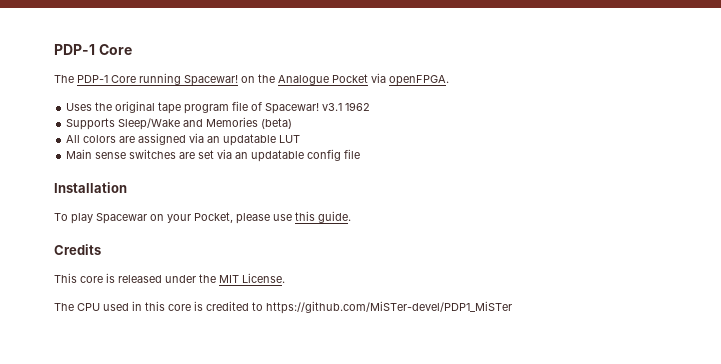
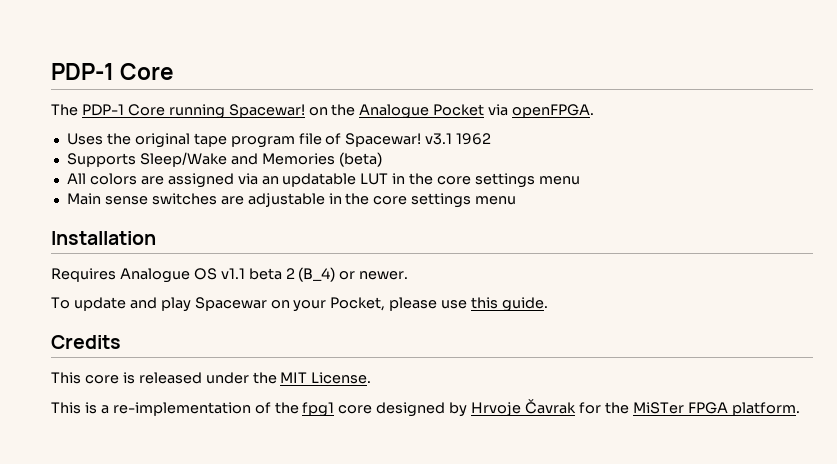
(301, 139) none -> [392,173,580,188] in the core settings menu
[198,149,361,162] [54,182,127,193] set via an updatable config file // Installation -> [247,193,517,208] [51,231,156,245] [51,267,409,283] adjustable in the core settings menu // Installation // Requires Analogue OS v1.1 beta 2 (B_4) or newer.
(68, 217) none -> [73,297,157,311] update and
[54,301,512,314] The CPU used in this core is credited to https://github.com/MiSTer-devel/PDP1_MiSTer -> [51,399,800,417] This is a re-implementation of the fpg1 core designed by Hrvoje Čavrak for the MiSTer FPGA platform.

